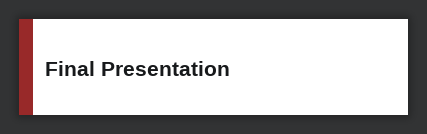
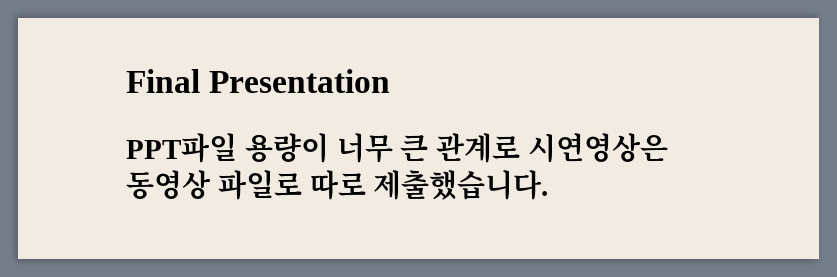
(230, 68) none -> [126,133,669,163] [126,170,549,200] // PPT파일 용량이 너무 큰 관계로 시연영상은 동영상 파일로 따로 제출했습니다.

